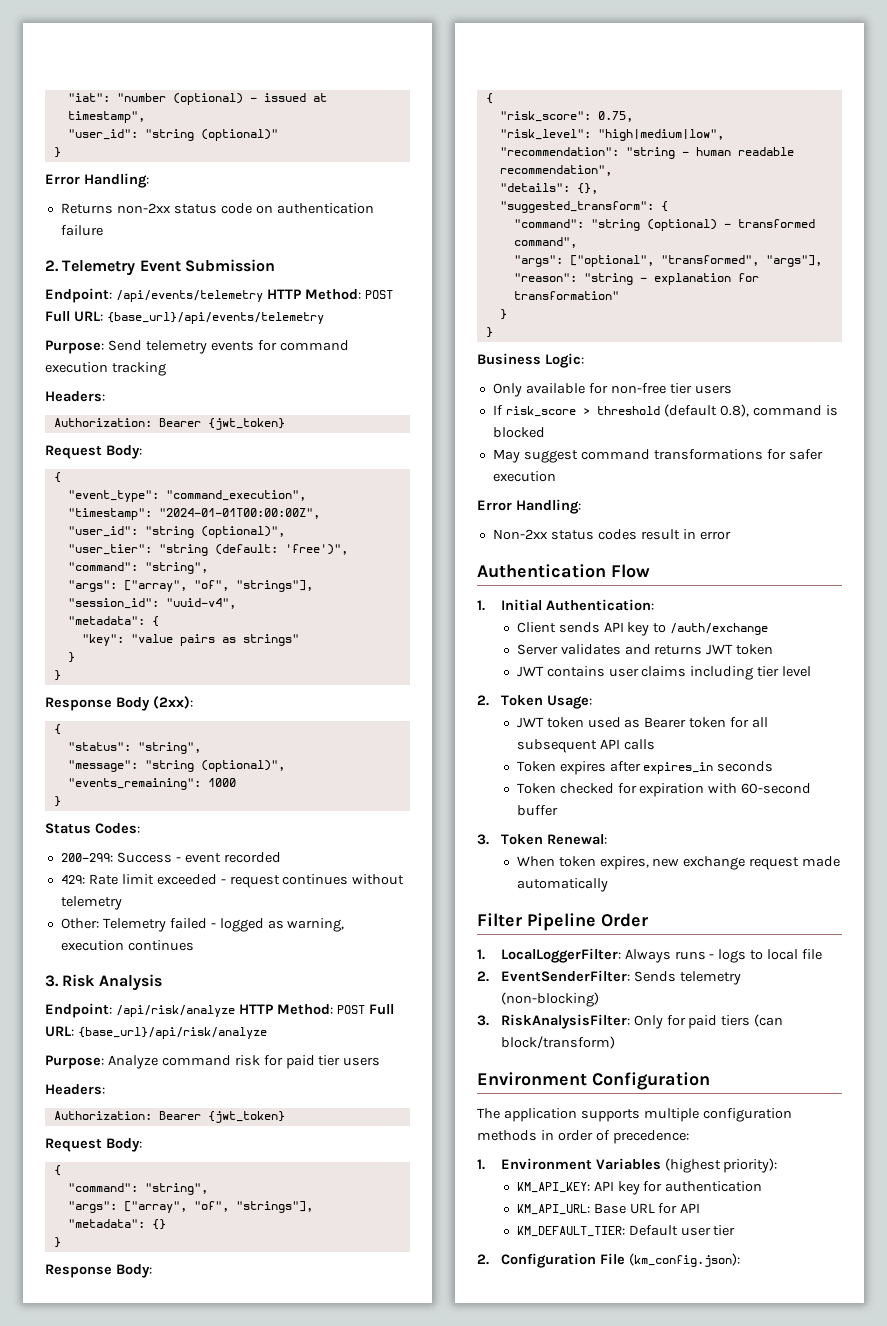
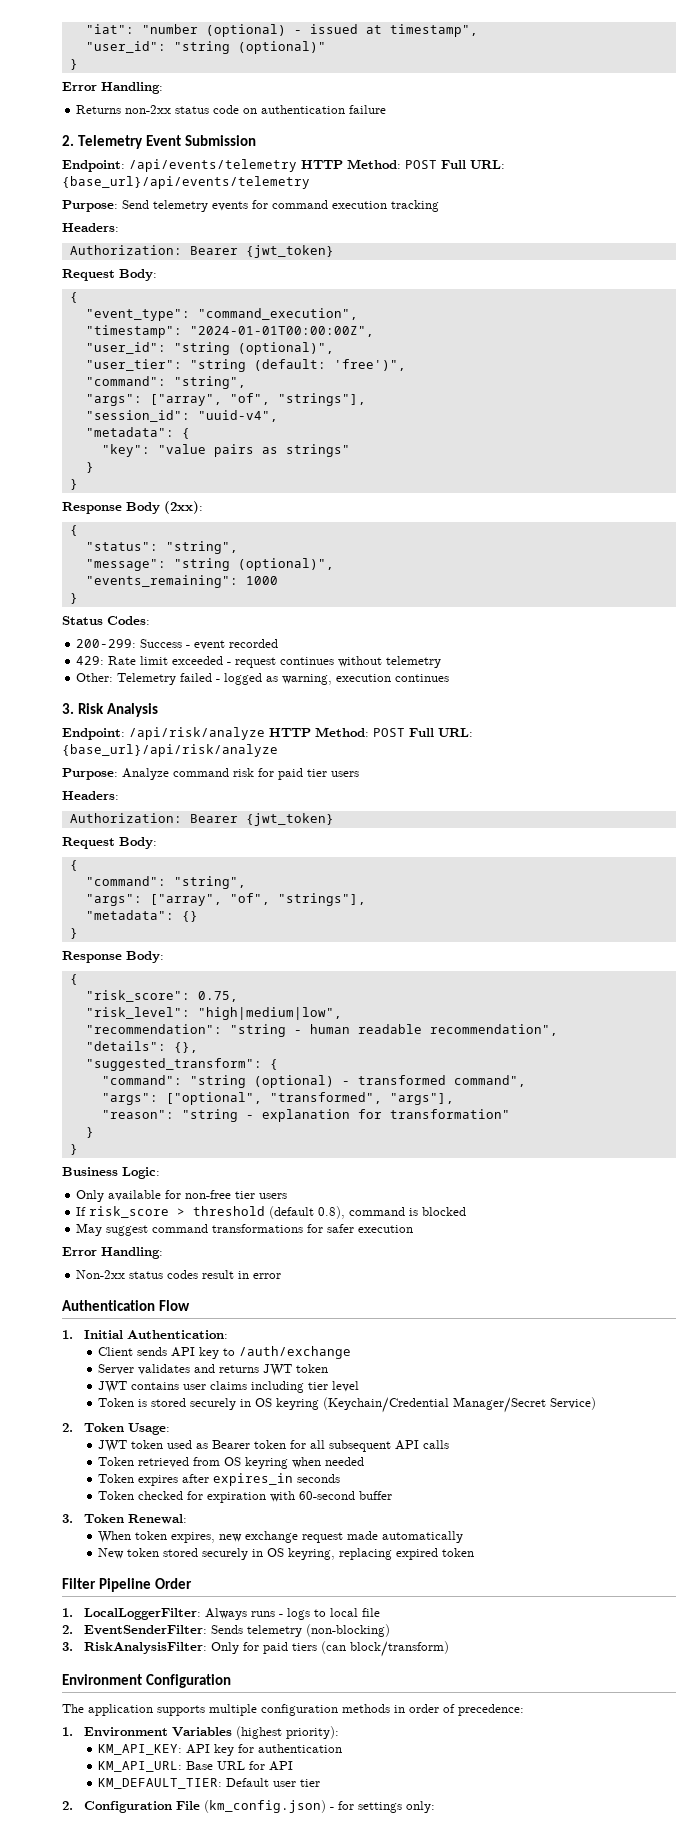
(812, 671) none -> [98,1397,597,1413] // Token is stored securely in OS keyring (Keychain/Credential Manager/Secret Service)
(655, 744) none -> [98,1457,365,1469] // Token retrieved from OS keyring when needed
(608, 885) none -> [98,1548,475,1560] // New token stored securely in OS keyring, replacing expired token
[628,1253,740,1267] (km_config.json): -> [204,1800,436,1813] (km_config.json) - for settings only:

